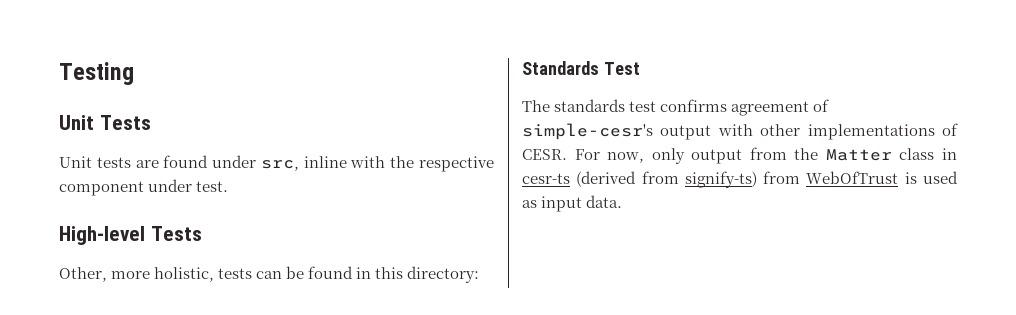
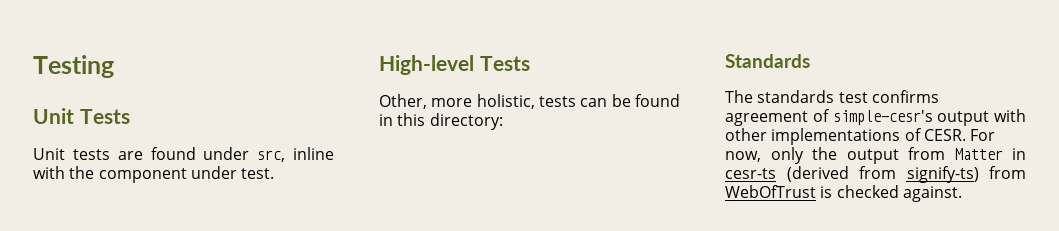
[418,156,494,172] respective -> (95, 172) none
[603,62,640,75] Test -> (810, 61) none
(685, 156) none -> [812,147,837,160] the
[794,148,935,161] the Matter class -> [954,148,1003,160] Matter
[923,171,958,184] [522,195,623,212] used as input data. -> [836,185,962,202] checked against.

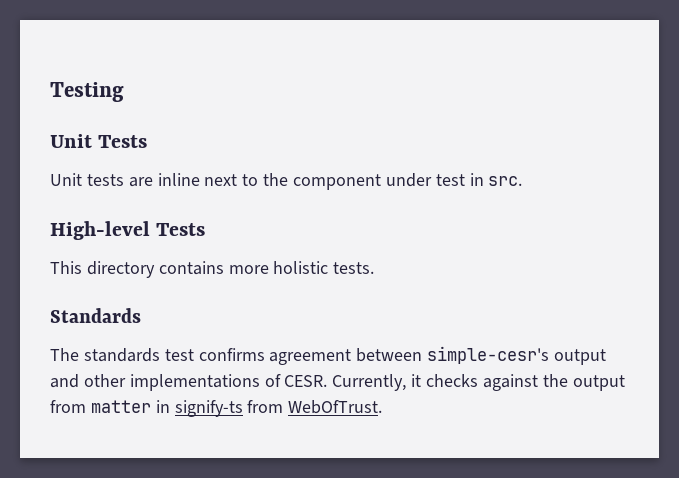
[150,147,334,162] [33,166,275,183] [379,55,530,75] [379,94,680,109] [379,113,503,130] found under src, inline with the component under test. // High-level Tests // Other, more holistic, tests can be found in this directory: -> [157,173,523,190] [50,221,206,240] [50,261,375,278] inline next to the component under test in src. // High-level Tests // This directory contains more holistic tests.
[812,109,830,122] of -> [356,348,423,362] between
[994,109,1026,122] with -> [50,374,79,388] and
[970,129,996,141] [725,147,1026,164] [725,166,1026,183] [725,185,962,202] For now, only the output from Matter in cesr-ts (derived from signify-ts) from WebOfTrust is checked against. -> [332,374,625,391] [50,400,383,417] Currently, it checks against the output from matter in signify-ts from WebOfTrust.

